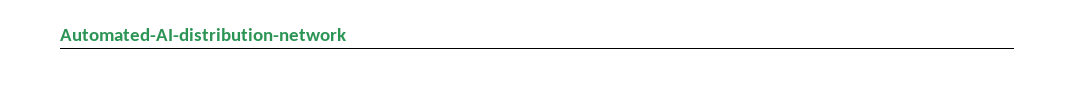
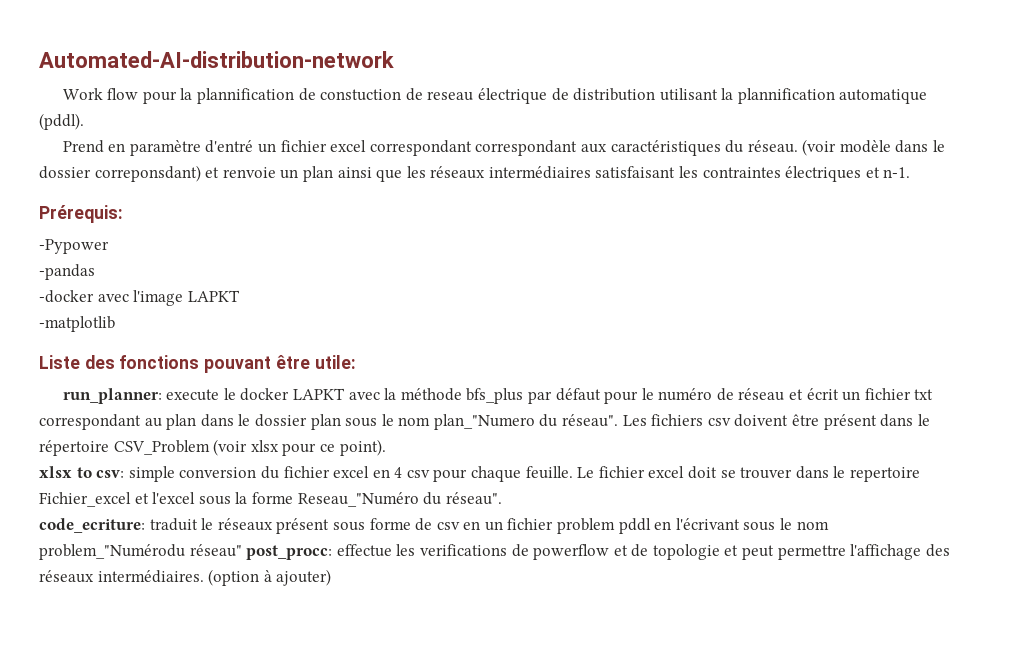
(346, 34) none -> [62,88,928,104] [39,113,84,130] [62,139,946,156] [39,165,911,182] [39,205,123,223] [39,239,109,254] [39,264,95,280] [39,290,240,306] [39,316,115,332] [39,355,356,373] [62,388,934,404] [39,414,930,430] [39,439,386,456] [39,466,920,482] [39,492,502,507] [39,518,829,534] [39,544,950,560] [39,569,332,586] // Work flow pour la plannification de constuction de reseau électrique de distribution utilisant la plannification automatique (pddl). // Prend en paramètre d'entré un fichier excel correspondant correspondant aux caractéristiques du réseau. (voir modèle dans le dossier correponsdant) et renvoie un plan ainsi que les réseaux intermédiaires satisfaisant les contraintes électriques et n-1. // Prérequis: // -Pypower // -pandas // -docker avec l'image LAPKT // -matplotlib // Liste des fonctions pouvant être utile: // run_planner: execute le docker LAPKT avec la méthode bfs_plus par défaut pour le numéro de réseau et écrit un fichier txt correspondant au plan dans le dossier plan sous le nom plan_"Numero du réseau". Les fichiers csv doivent être présent dans le répertoire CSV_Problem (voir xlsx pour ce point). // xlsx to csv: simple conversion du fichier excel en 4 csv pour chaque feuille. Le fichier excel doit se trouver dans le repertoire Fichier_excel et l'excel sous la forme Reseau_"Numéro du réseau". // code_ecriture: traduit le réseaux présent sous forme de csv en un fichier problem pddl en l'écrivant sous le nom problem_"Numérodu réseau" post_procc: effectue les verifications de powerflow et de topologie et peut permettre l'affichage des réseaux intermédiaires. (option à ajouter)

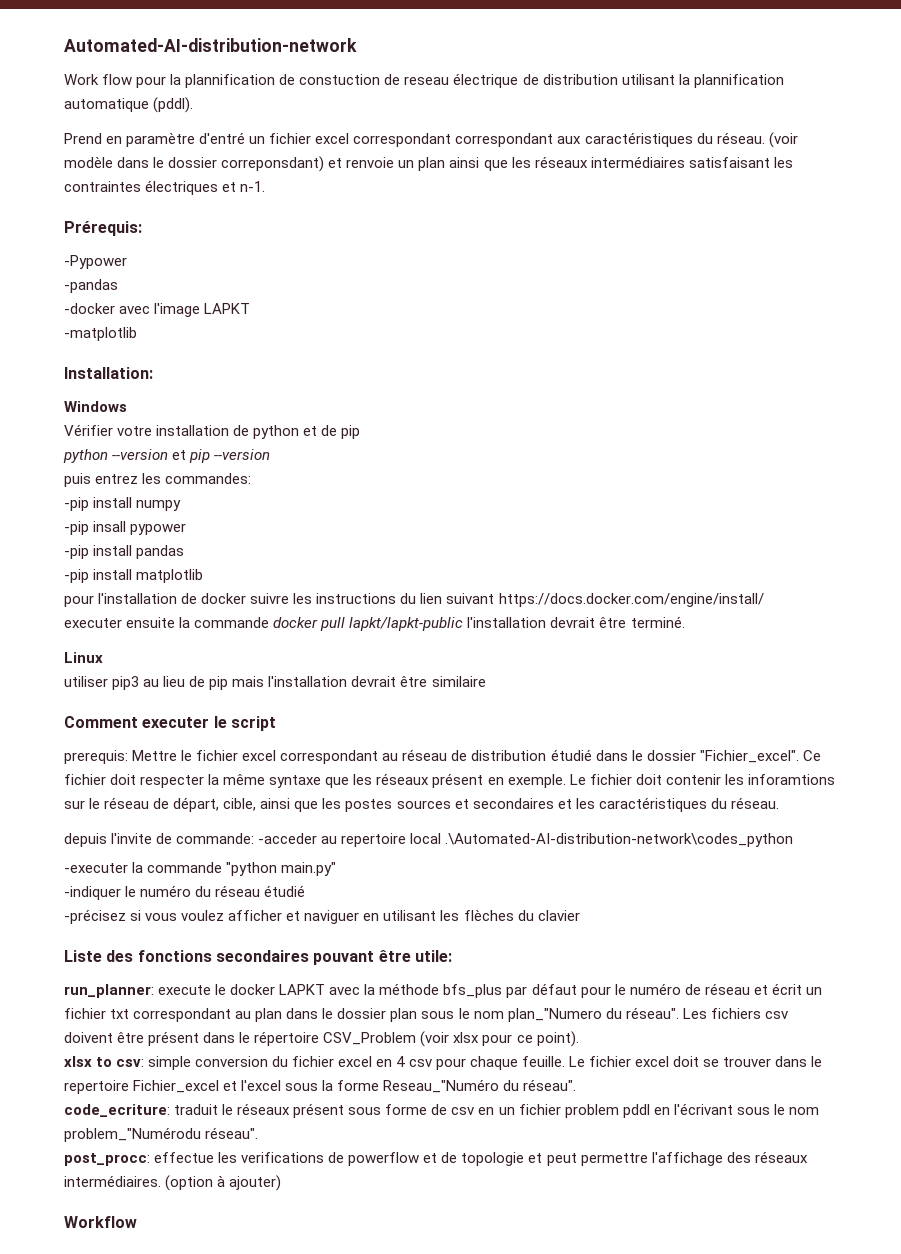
(115, 324) none -> [64,367,153,379] [64,401,127,412] [64,424,361,439] [63,449,271,463] [64,473,252,487] [64,497,182,511] [64,521,187,535] [64,545,185,559] [64,569,204,583] [64,593,764,607] [64,616,685,631] [64,652,103,663] [64,676,486,690] [64,716,276,731] [64,749,821,764] [64,773,835,788] [64,797,779,812] [64,833,794,847] [64,862,337,876] [64,885,306,900] [64,909,580,924] // Installation: // Windows // Vérifier votre installation de python et de pip // python --version et pip --version // puis entrez les commandes: // -pip install numpy // -pip insall pypower // -pip install pandas // -pip install matplotlib // pour l'installation de docker suivre les instructions du lien suivant https://docs.docker.com/engine/install/ // executer ensuite la commande docker pull lapkt/lapkt-public l'installation devrait être terminé. // Linux // utiliser pip3 au lieu de pip mais l'installation devrait être similaire // Comment executer le script // prerequis: Mettre le fichier excel correspondant au réseau de distribution étudié dans le dossier "Fichier_excel". Ce fichier doit respecter la même syntaxe que les réseaux présent en exemple. Le fichier doit contenir les inforamtions sur le réseau de départ, cible, ainsi que les postes sources et secondaires et les caractéristiques du réseau. // depuis l'invite de commande: -acceder au repertoire local .\Automated-AI-distribution-network\codes_python // -executer la commande "python main.py" // -indiquer le numéro du réseau étudié // -précisez si vous voulez afficher et naviguer en utilisant les flèches du clavier
(200, 362) none -> [215,950,309,962] secondaires
[189,544,242,557] réseau" -> [205,1127,259,1139] réseau". //
(332, 577) none -> [64,1216,137,1228] // Workflow

